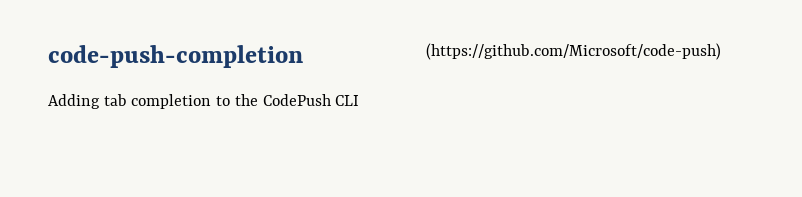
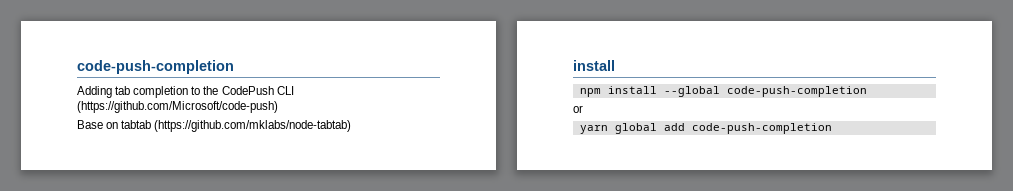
(721, 51) none -> [77,120,352,132] [573,60,615,71] [579,86,867,97] [573,105,583,113] [579,123,832,134] // Base on tabtab (https://github.com/mklabs/node-tabtab) // install // npm install --global code-push-completion // or // yarn global add code-push-completion

